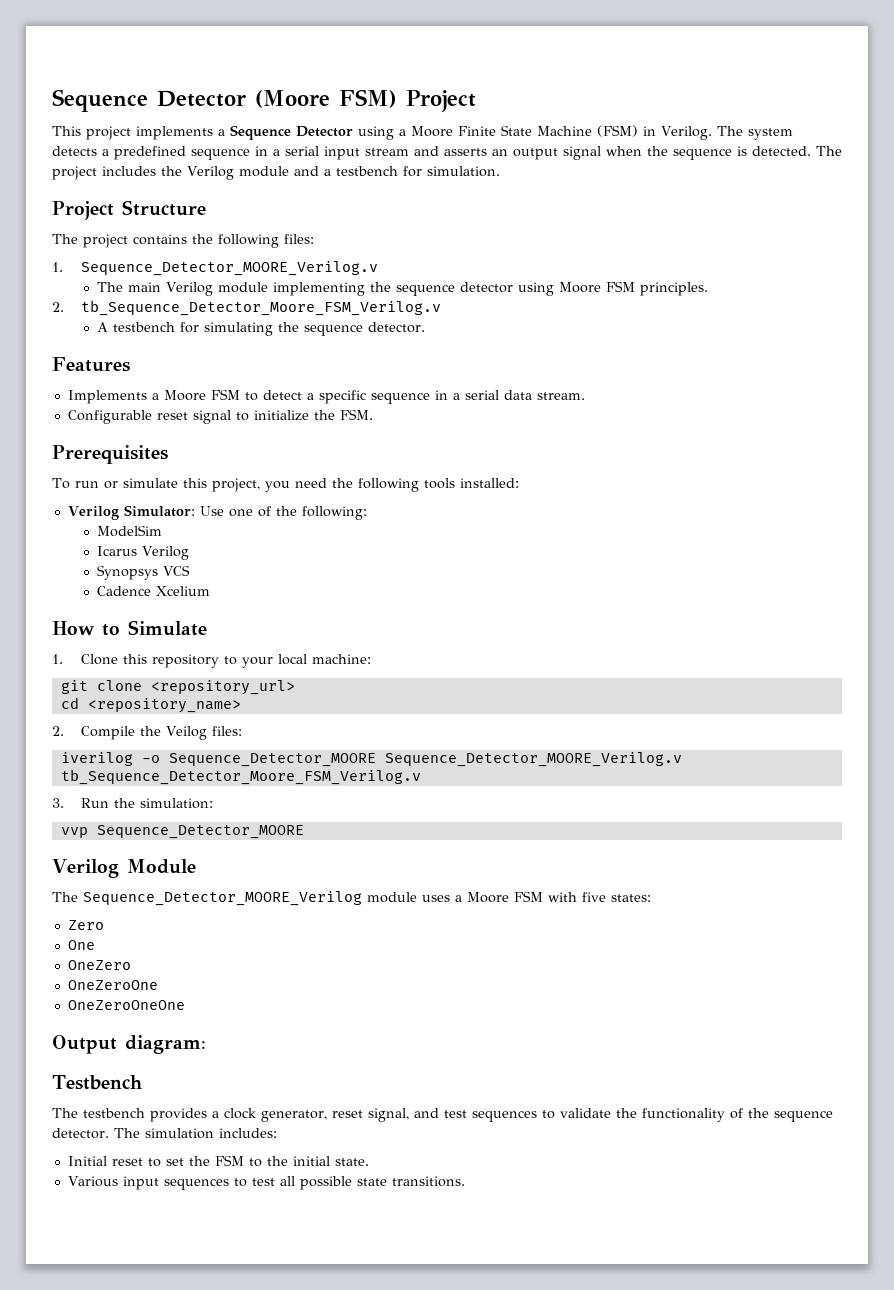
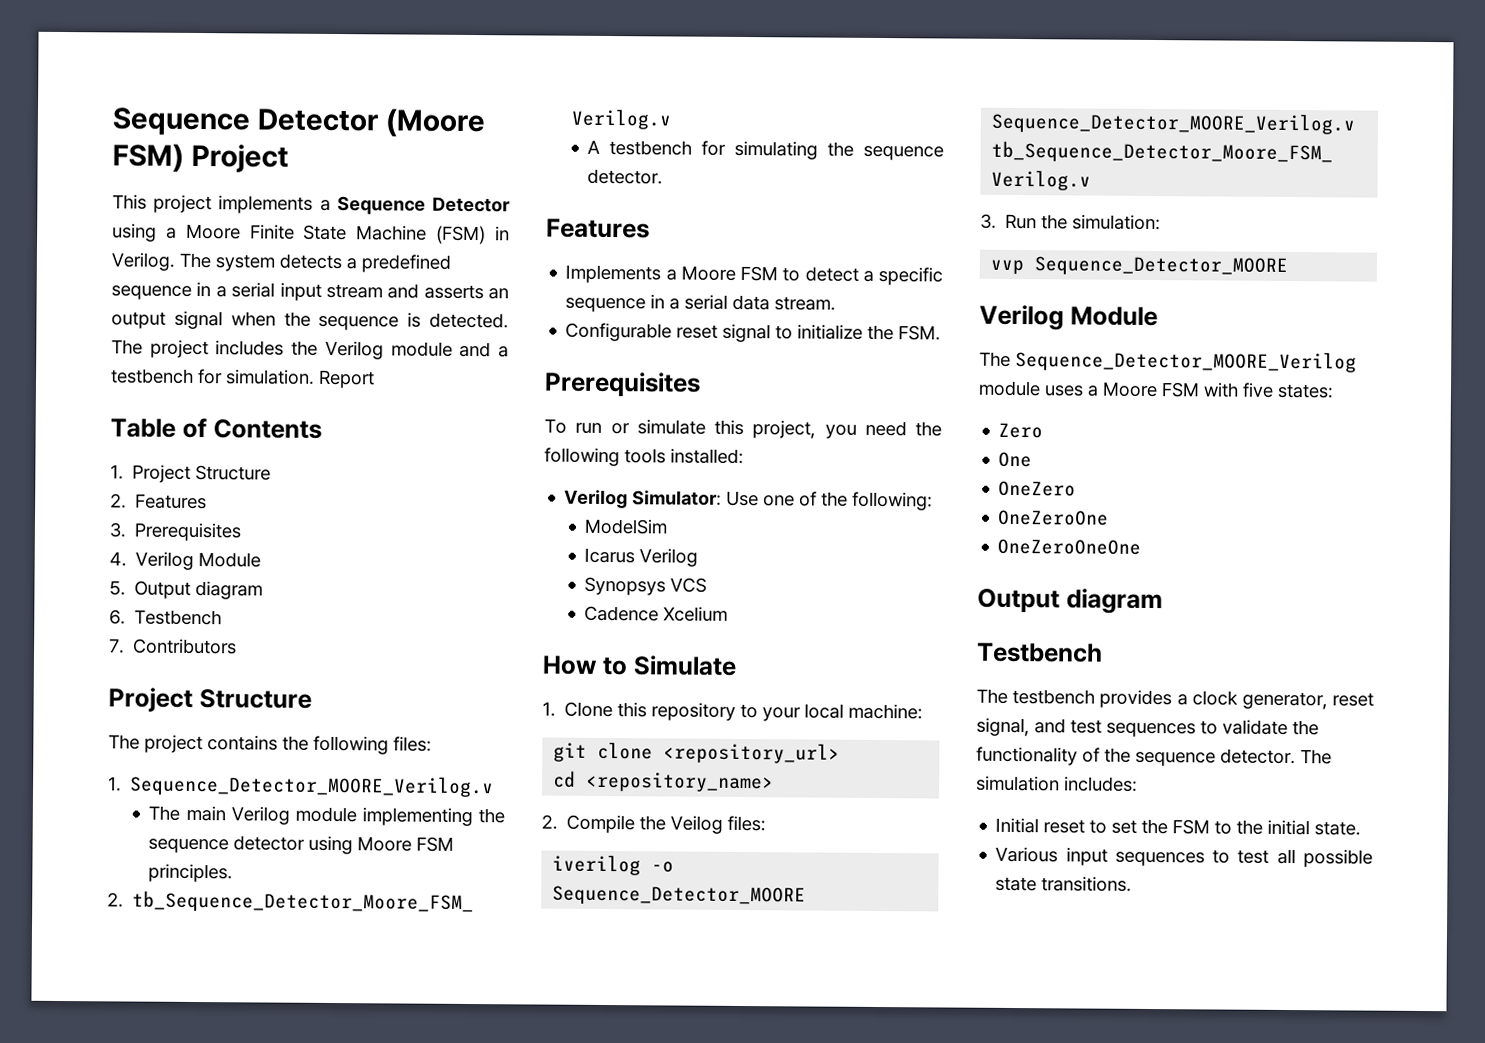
(500, 171) none -> [318,369,375,389] [110,417,322,439] [110,464,272,483] [110,493,208,510] [109,522,242,542] [109,551,262,570] [109,580,264,600] [109,609,223,626] [109,638,238,655] Report // Table of Contents // 1. Project Structure // 2. Features // 3. Prerequisites // 4. Verilog Module // 5. Output diagram // 6. Testbench // 7. Contributors
[125,1035,206,1054] diagram: -> [1065,588,1163,615] diagram

